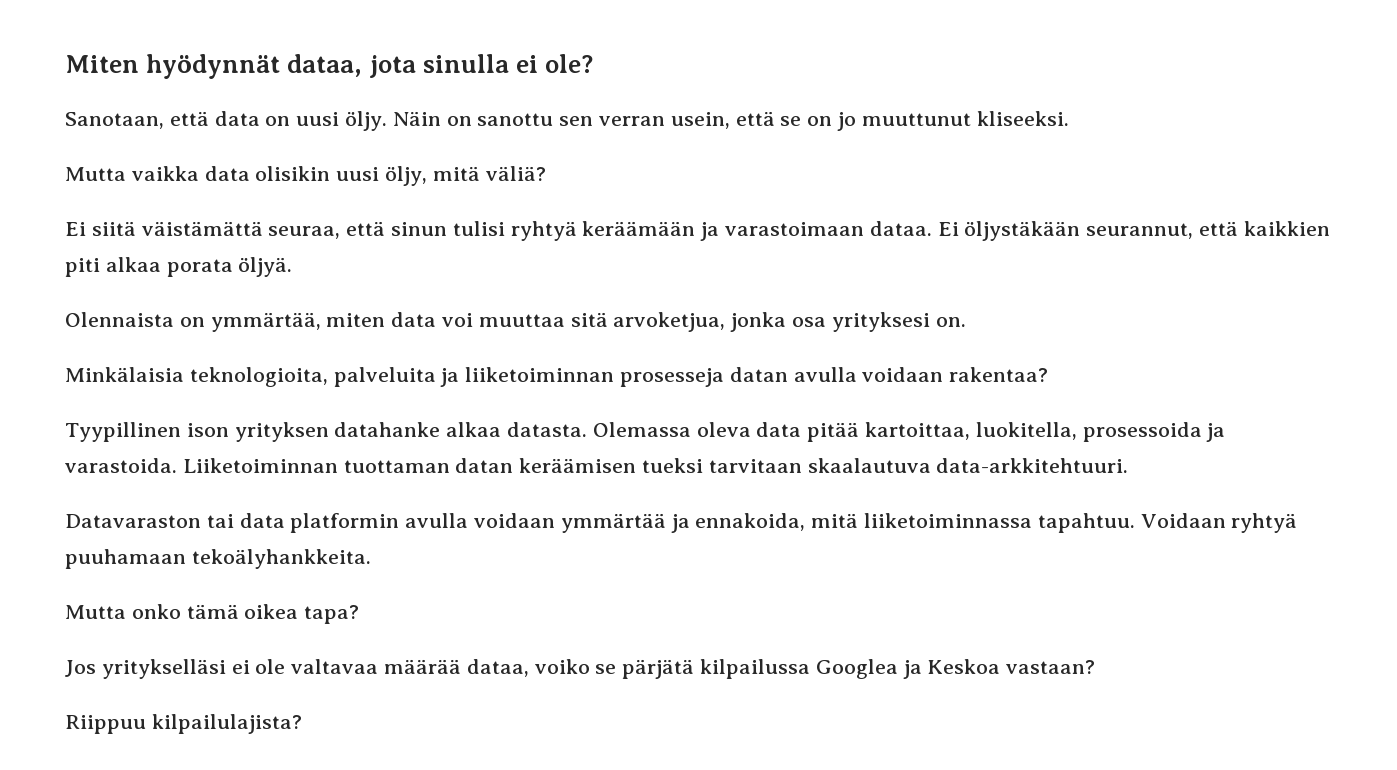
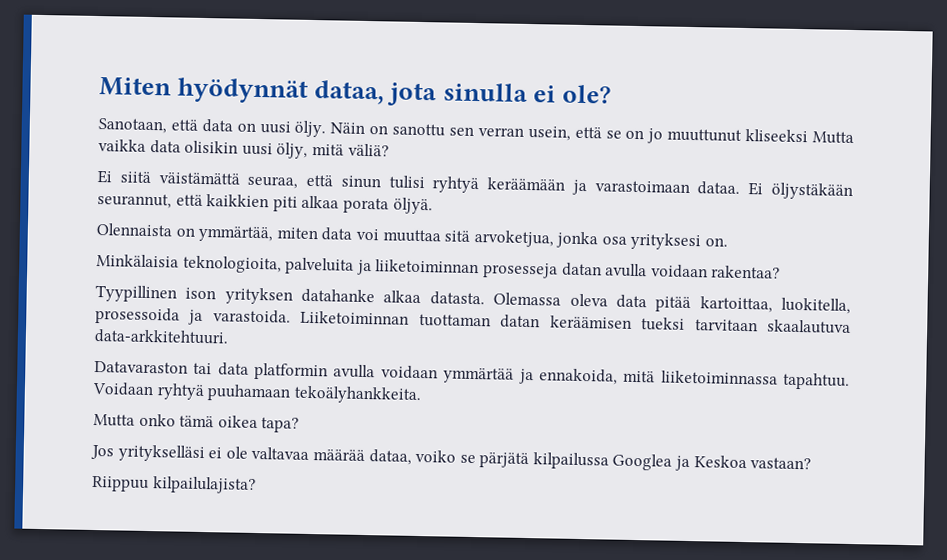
[976,111,1069,126] kliseeksi. // -> [745,129,809,143] kliseeksi

